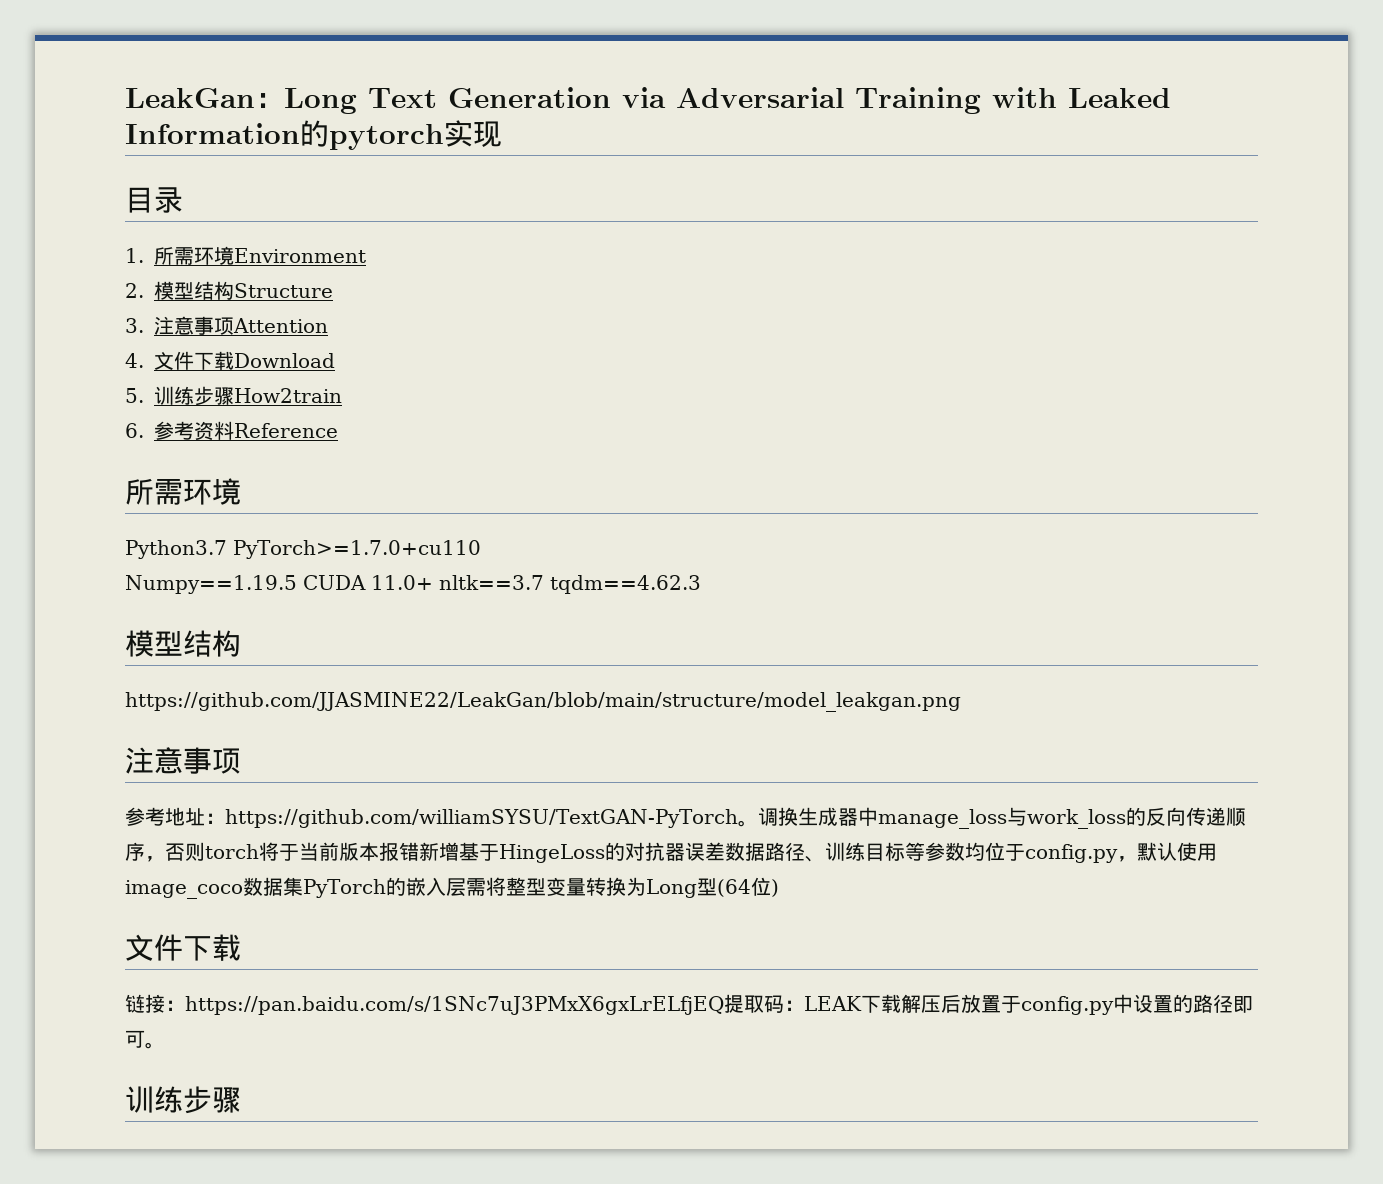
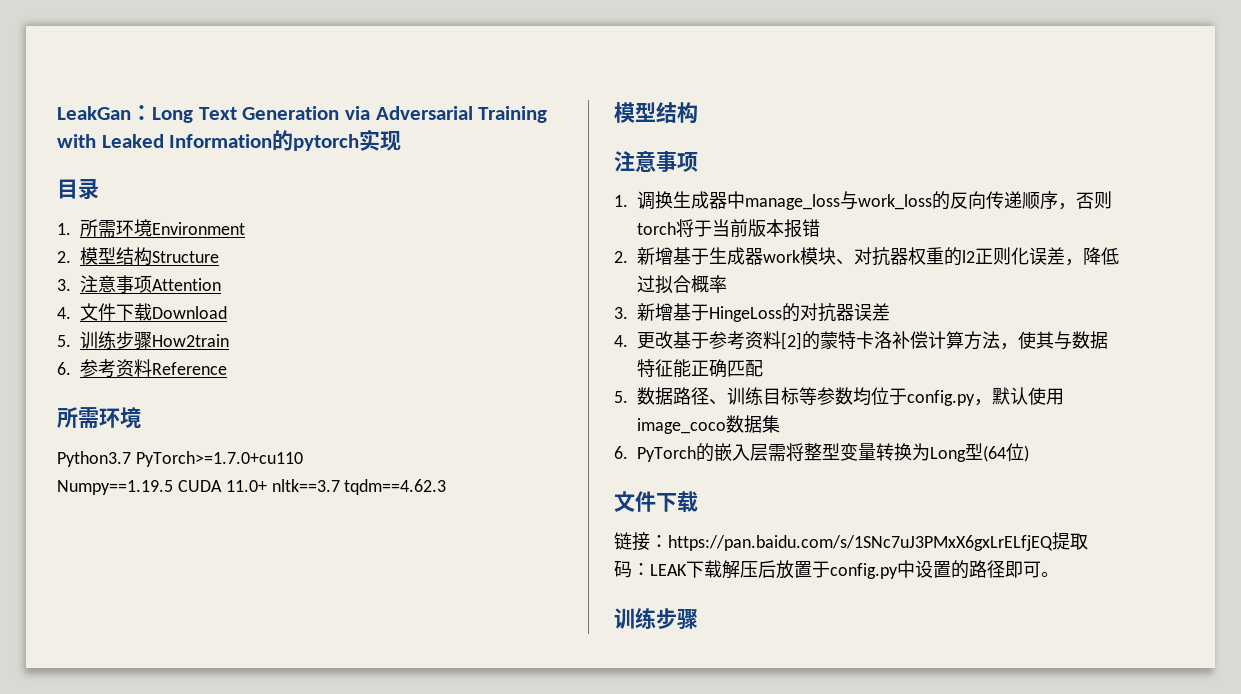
[125,692,961,712] // https://github.com/JJASMINE22/LeakGan/blob/main/structure/model_leakgan.png -> (698, 113) none
[125,807,758,828] 参考地址：https://github.com/williamSYSU/TextGAN-PyTorch。 -> [614,195,628,207] 1.
(419, 851) none -> [614,247,1119,266] [637,275,727,294] [614,307,628,319] // 2.新增基于生成器work模块、对抗器权重的l2正则化误差，降低过拟合概率 // 3.
(725, 851) none -> [614,331,1108,350] [637,359,763,378] [614,391,628,403] // 4.更改基于参考资料[2]的蒙特卡洛补偿计算方法，使其与数据特征能正确匹配 // 5.
(303, 886) none -> [614,446,628,459] // 6.

